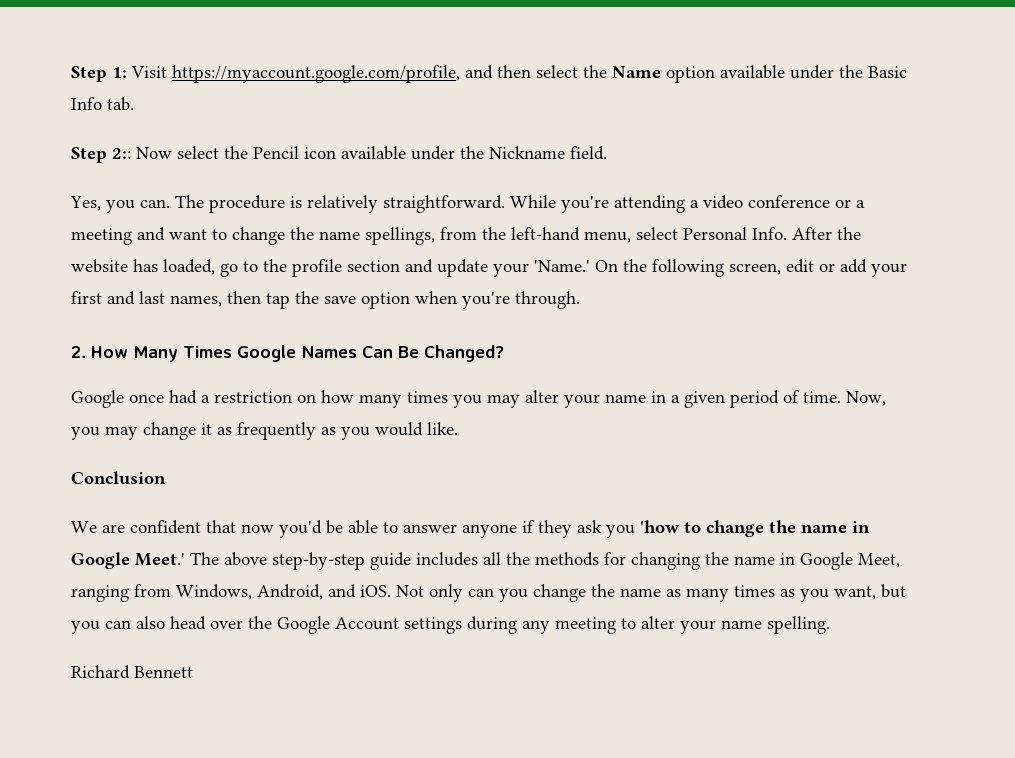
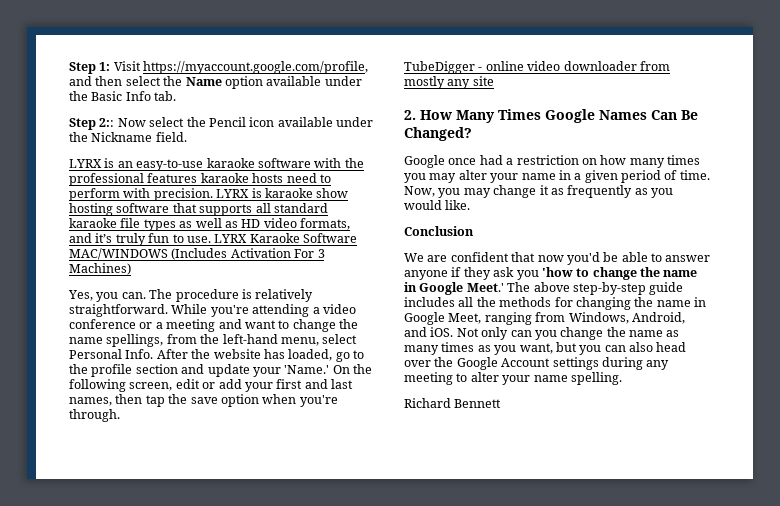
(607, 153) none -> [69,158,364,171] [69,173,331,186] [69,188,349,201] [69,203,328,216] [69,218,350,231] [69,233,357,246] [69,248,325,260] [69,263,131,275] // LYRX is an easy-to-use karaoke software with the professional features karaoke hosts need to perform with precision. LYRX is karaoke show hosting software that supports all standard karaoke file types as well as HD video formats, and it’s truly fun to use. LYRX Karaoke Software MAC/WINDOWS (Includes Activation For 3 Machines)
(580, 300) none -> [404,61,670,74] [404,76,494,89] // TubeDigger - online video downloader from mostly any site

